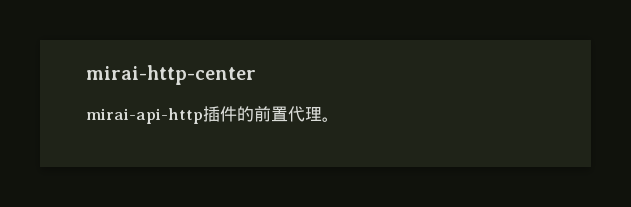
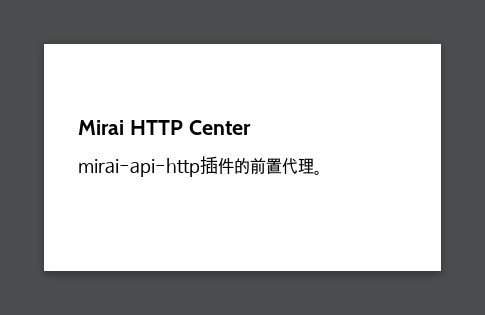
[86,65,256,85] mirai-http-center -> [78,120,251,135] Mirai HTTP Center

